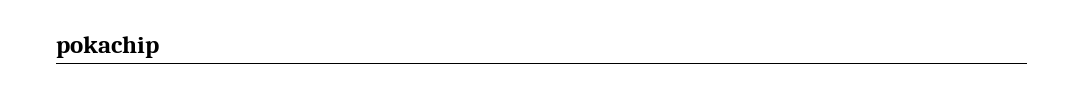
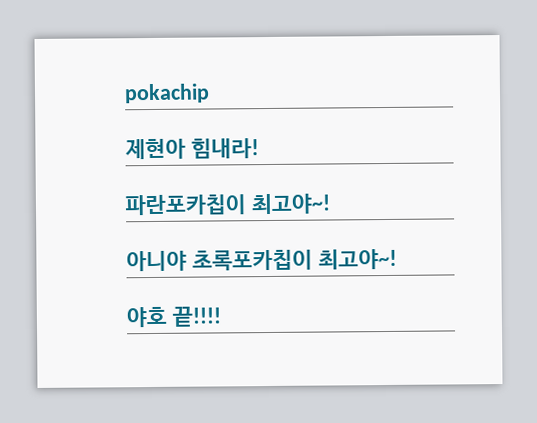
(159, 47) none -> [125,138,259,160] [125,193,331,216] [126,248,397,272] [126,306,221,328] // 제현아 힘내라! // 파란포카칩이 최고야~! // 아니야 초록포카칩이 최고야~! // 야호 끝!!!!

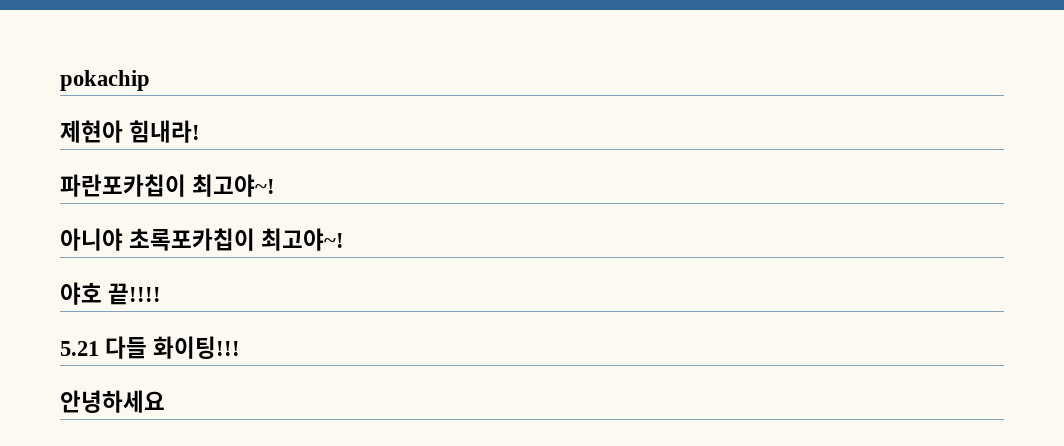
(221, 316) none -> [60,336,241,359] [60,390,165,413] // 5.21 다들 화이팅!!! // 안녕하세요

